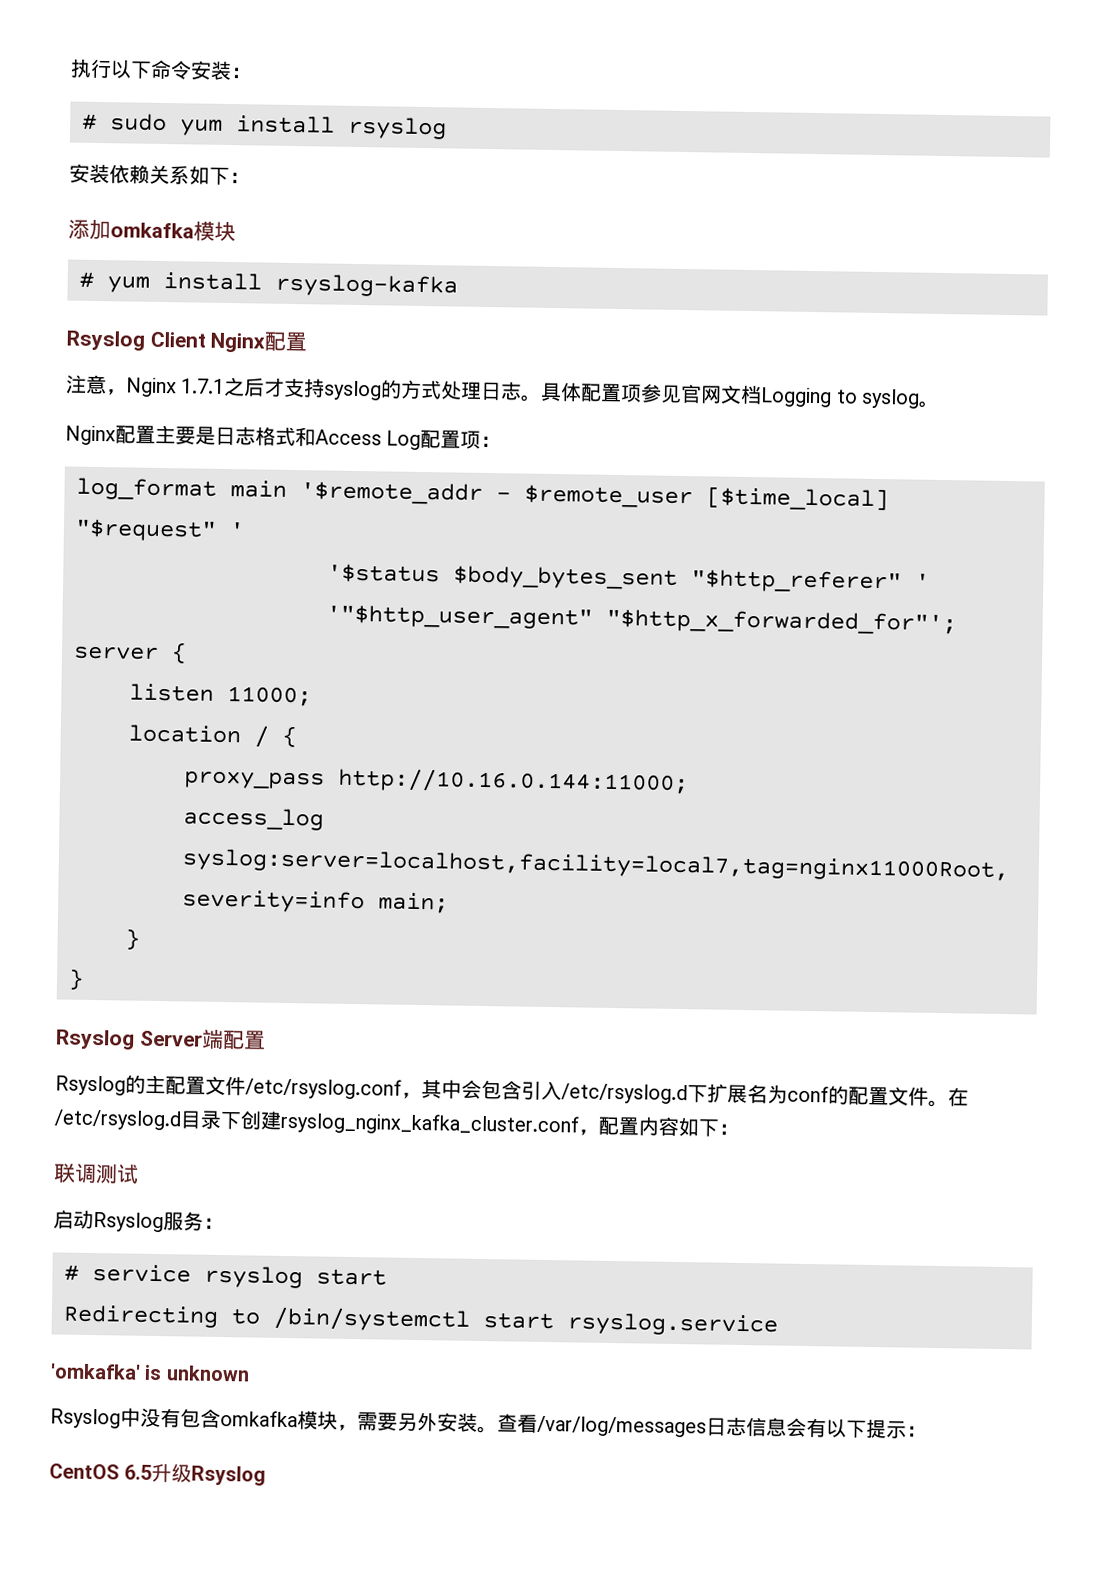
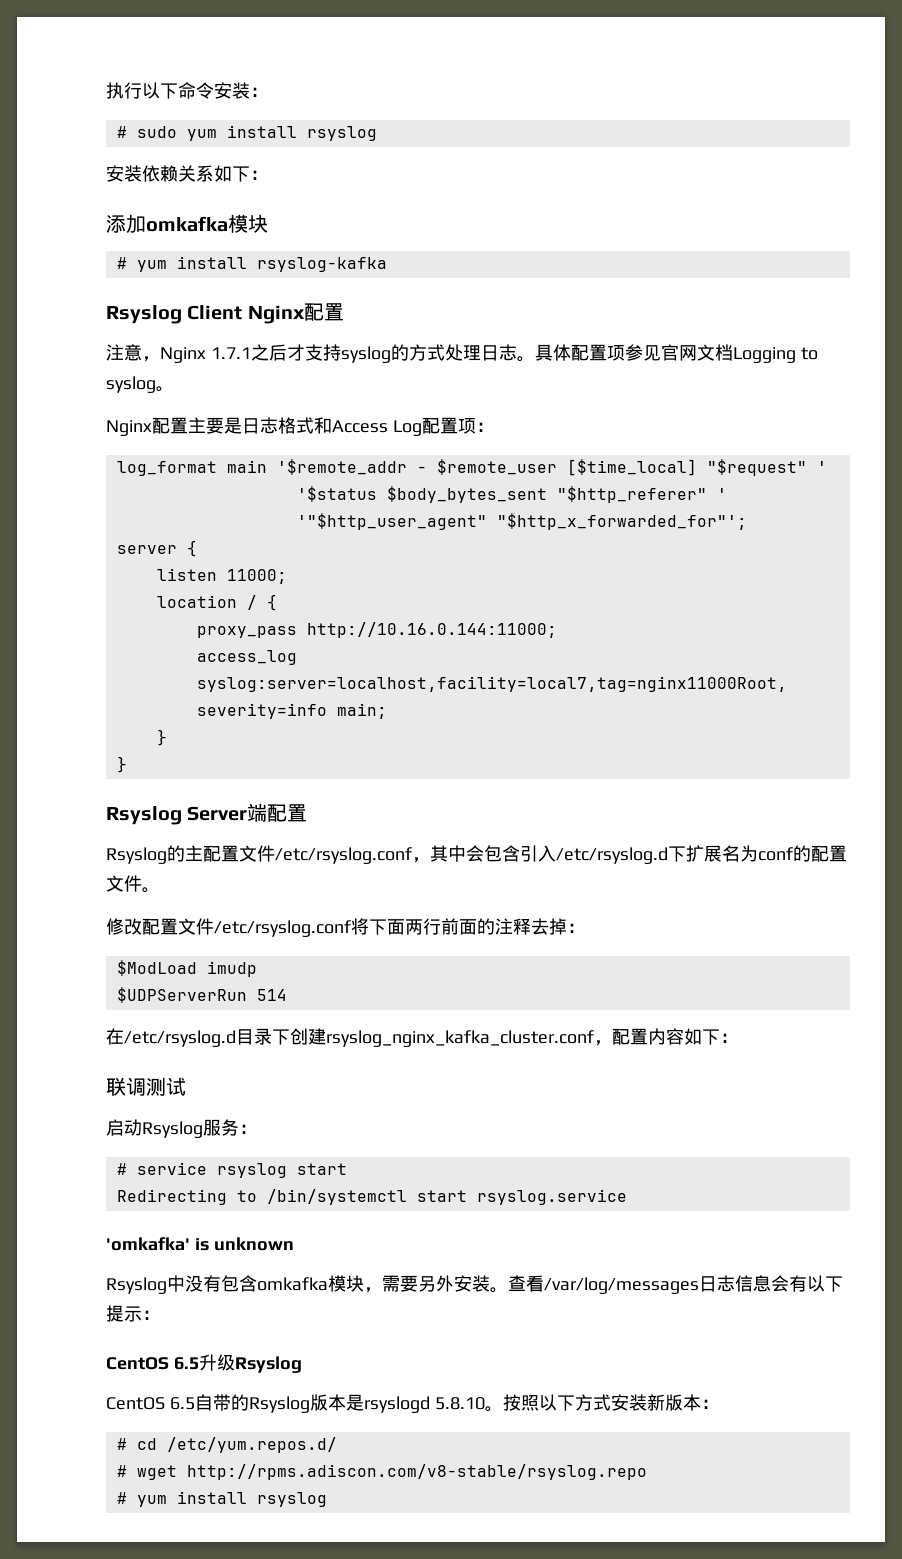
(949, 1103) none -> [106,918,585,937] [116,960,257,977] [116,987,287,1003] // 修改配置文件/etc/rsyslog.conf将下面两行前面的注释去掉： // $ModLoad imudp // $UDPServerRun 514 //
(267, 1475) none -> [106,1394,719,1413] [116,1437,337,1453] [116,1464,647,1480] [116,1491,327,1507] // CentOS 6.5自带的Rsyslog版本是rsyslogd 5.8.10。按照以下方式安装新版本： // # cd /etc/yum.repos.d/ // # wget http://rpms.adiscon.com/v8-stable/rsyslog.repo // # yum install rsyslog

